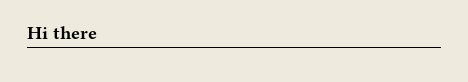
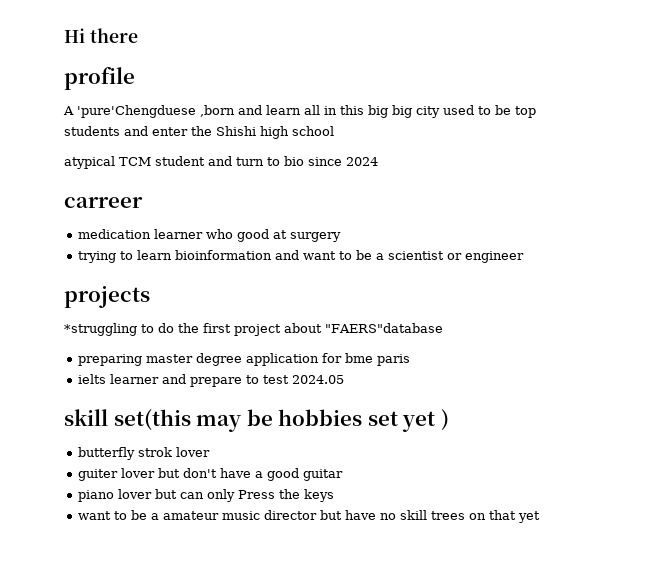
(97, 32) none -> [64,67,135,90] [63,105,536,118] [64,126,334,139] [64,156,378,169] [64,197,143,208] [78,229,342,242] [78,250,525,263] [64,286,150,308] [64,323,443,336] [78,353,411,366] [78,374,345,387] [64,409,449,432] [78,447,211,460] [78,468,344,481] [78,489,335,502] [78,510,541,523] // profile // A 'pure'Chengduese ,born and learn all in this big big city used to be top students and enter the Shishi high school // atypical TCM student and turn to bio since 2024 // carreer // medication learner who good at surgery // trying to learn bioinformation and want to be a scientist or engineer // projects // *struggling to do the first project about "FAERS"database // preparing master degree application for bme paris // ielts learner and prepare to test 2024.05 // skill set(this may be hobbies set yet ) // butterfly strok lover // guiter lover but don't have a good guitar // piano lover but can only Press the keys // want to be a amateur music director but have no skill trees on that yet

